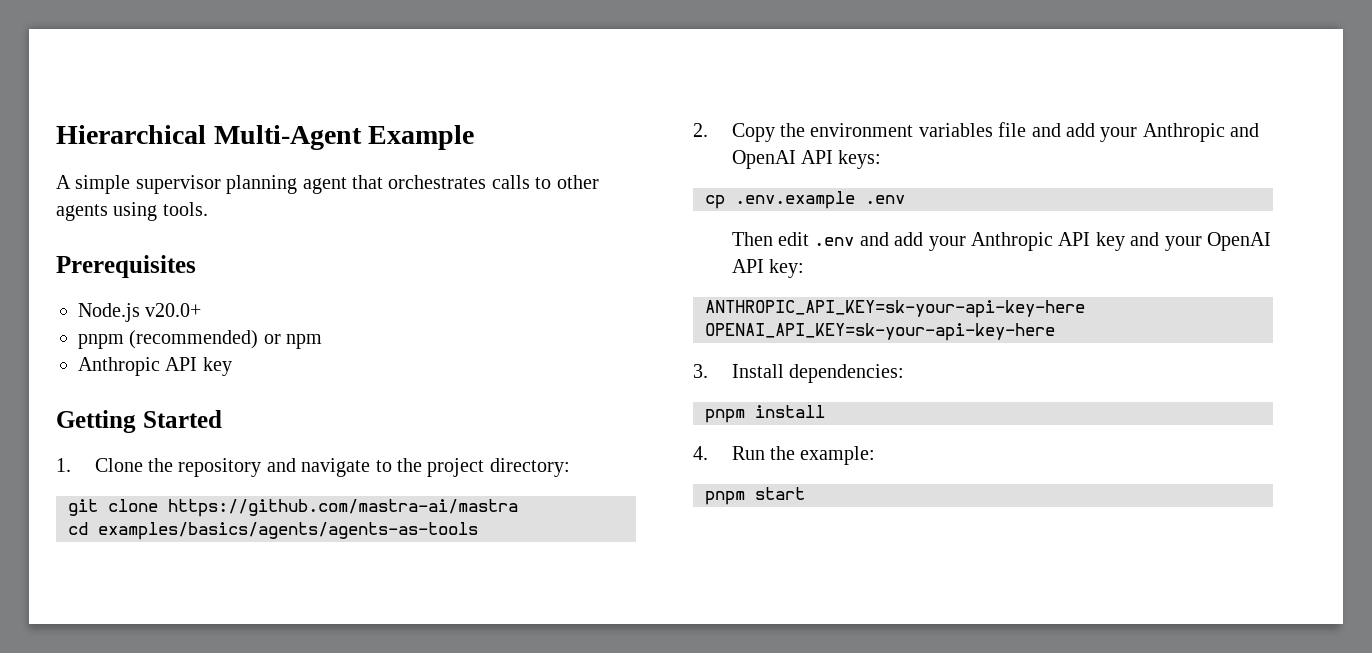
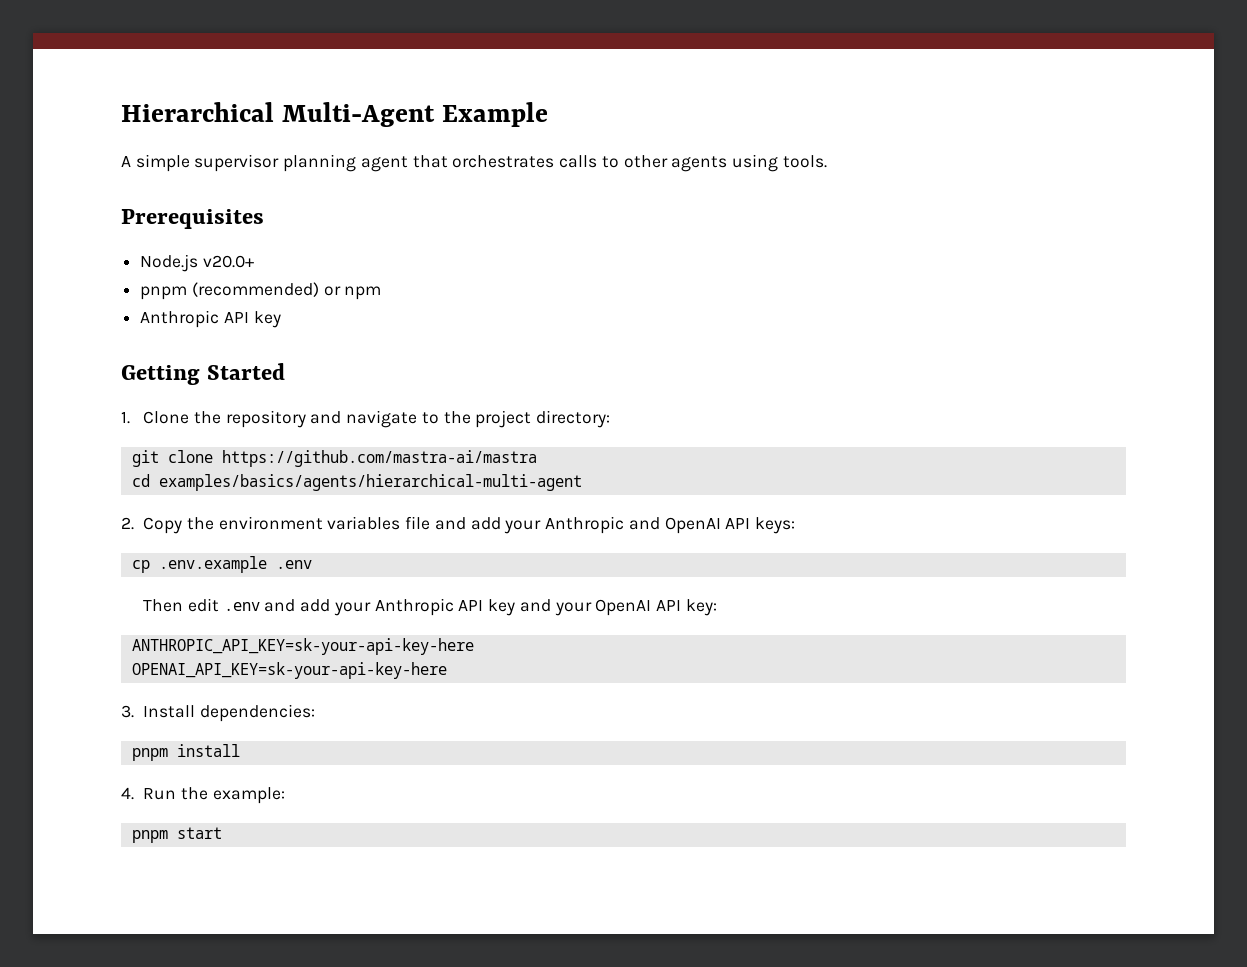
[98,522,478,540] examples/basics/agents/agents-as-tools -> [158,474,582,491] examples/basics/agents/hierarchical-multi-agent

